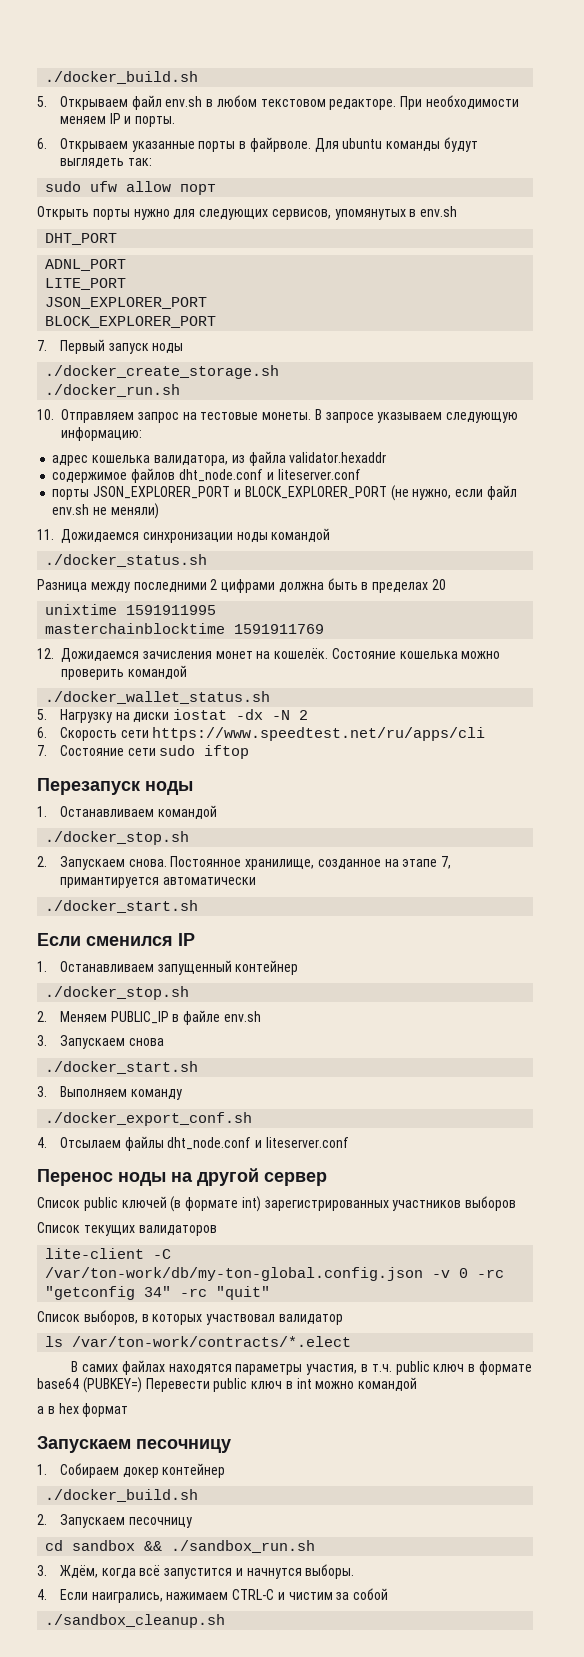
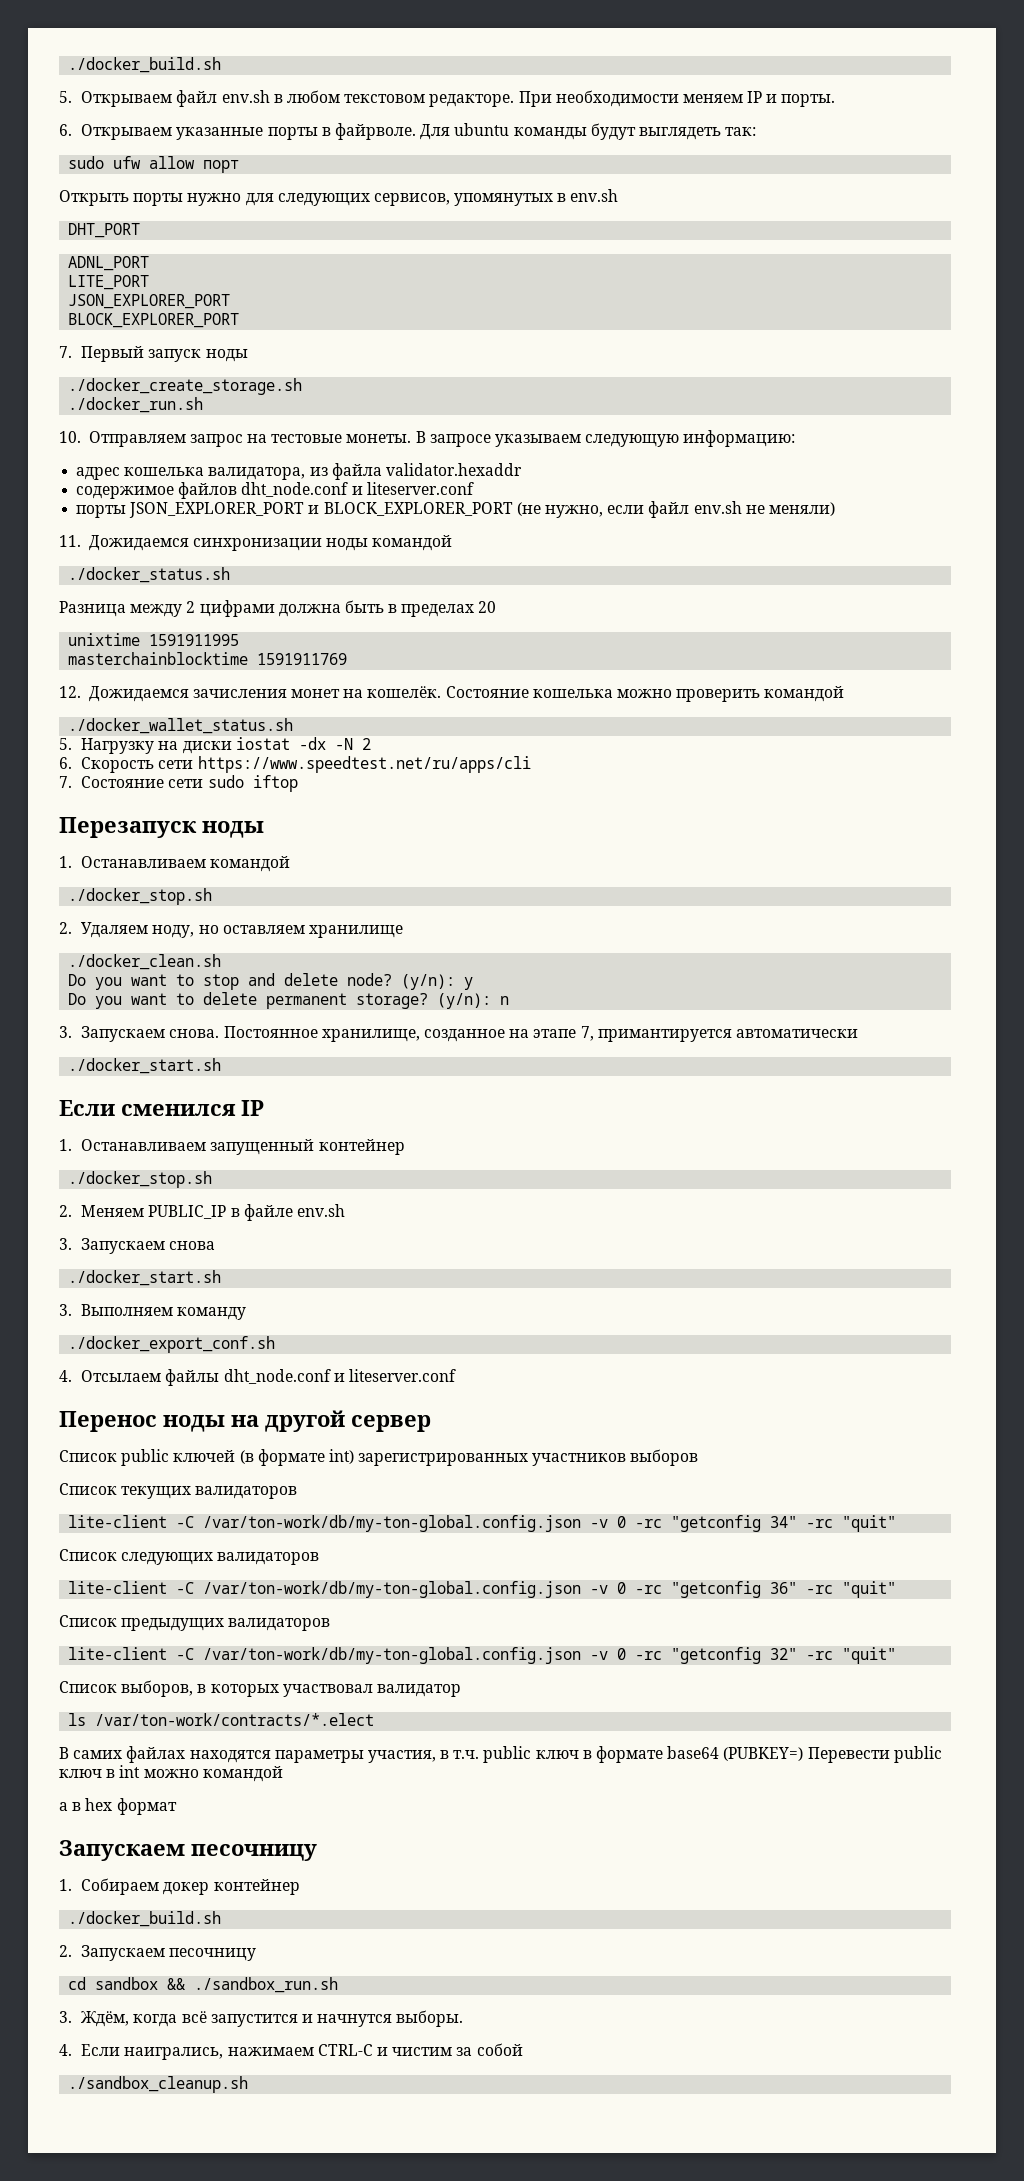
[133,582,207,592] последними -> (183, 610) none
(47, 861) none -> [81,922,403,938] [68,954,222,970] [68,973,474,990] [68,992,510,1009] [59,1026,72,1038] Удаляем ноду, но оставляем хранилище // ./docker_clean.sh // Do you want to stop and delete node? (y/n): y // Do you want to delete permanent storage? (y/n): n // 3.
(271, 1293) none -> [59,1549,320,1565] [68,1581,897,1598] [59,1615,331,1631] [68,1647,897,1664] // Список следующих валидаторов // lite-client -C /var/ton-work/db/my-ton-global.config.json -v 0 -rc "getconfig 36" -rc "quit" // Список предыдущих валидаторов // lite-client -C /var/ton-work/db/my-ton-global.config.json -v 0 -rc "getconfig 32" -rc "quit"

